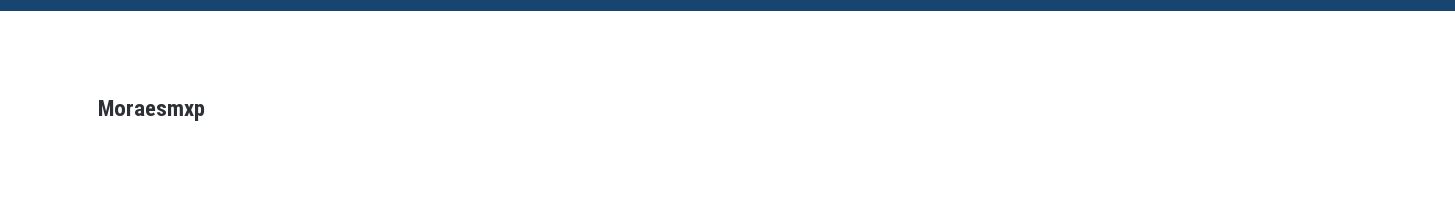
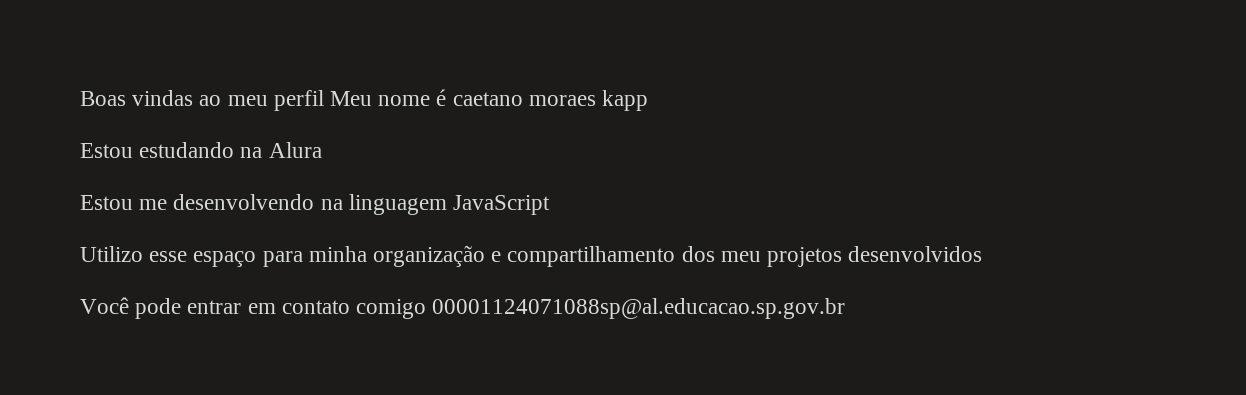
[98,100,205,121] Moraesmxp -> [80,89,649,111] [80,142,322,158] [80,194,551,215] [80,245,983,267] [80,297,846,319] Boas vindas ao meu perfil Meu nome é caetano moraes kapp // Estou estudando na Alura // Estou me desenvolvendo na linguagem JavaScript // Utilizo esse espaço para minha organização e compartilhamento dos meu projetos desenvolvidos // Você pode entrar em contato comigo 00001124071088sp@al.educacao.sp.gov.br

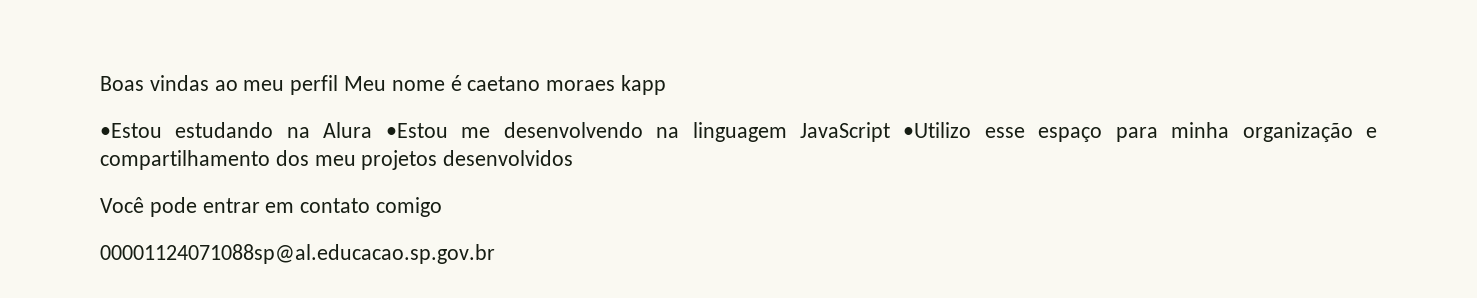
[80,143,133,158] Estou -> [100,123,162,138] •Estou
[80,195,133,210] // Estou -> [385,123,448,138] •Estou
[80,246,143,262] // Utilizo -> [903,122,972,138] •Utilizo
(427, 309) none -> (443, 207) //

